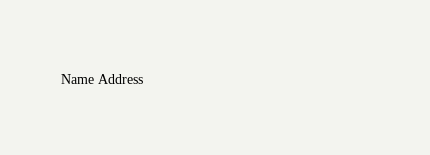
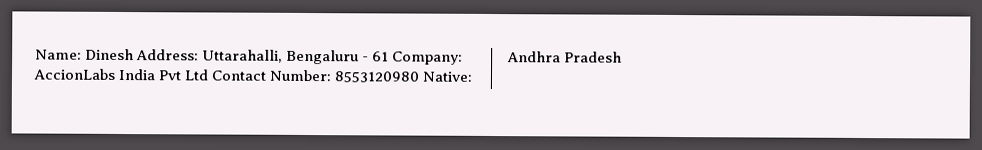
[61,74,143,84] Name Address -> [35,48,464,65] [33,68,474,83] [507,51,623,63] Name: Dinesh Address: Uttarahalli, Bengaluru - 61 Company: AccionLabs India Pvt Ltd Contact Number: 8553120980 Native: Andhra Pradesh

